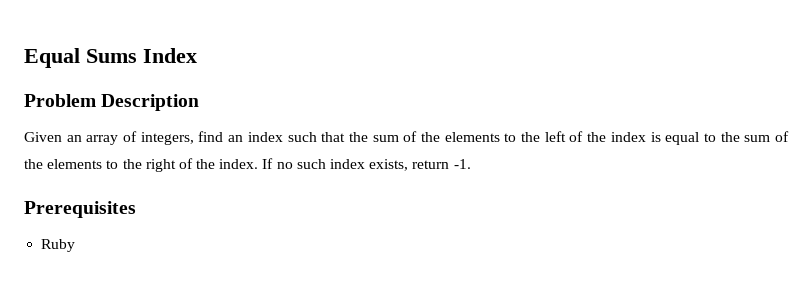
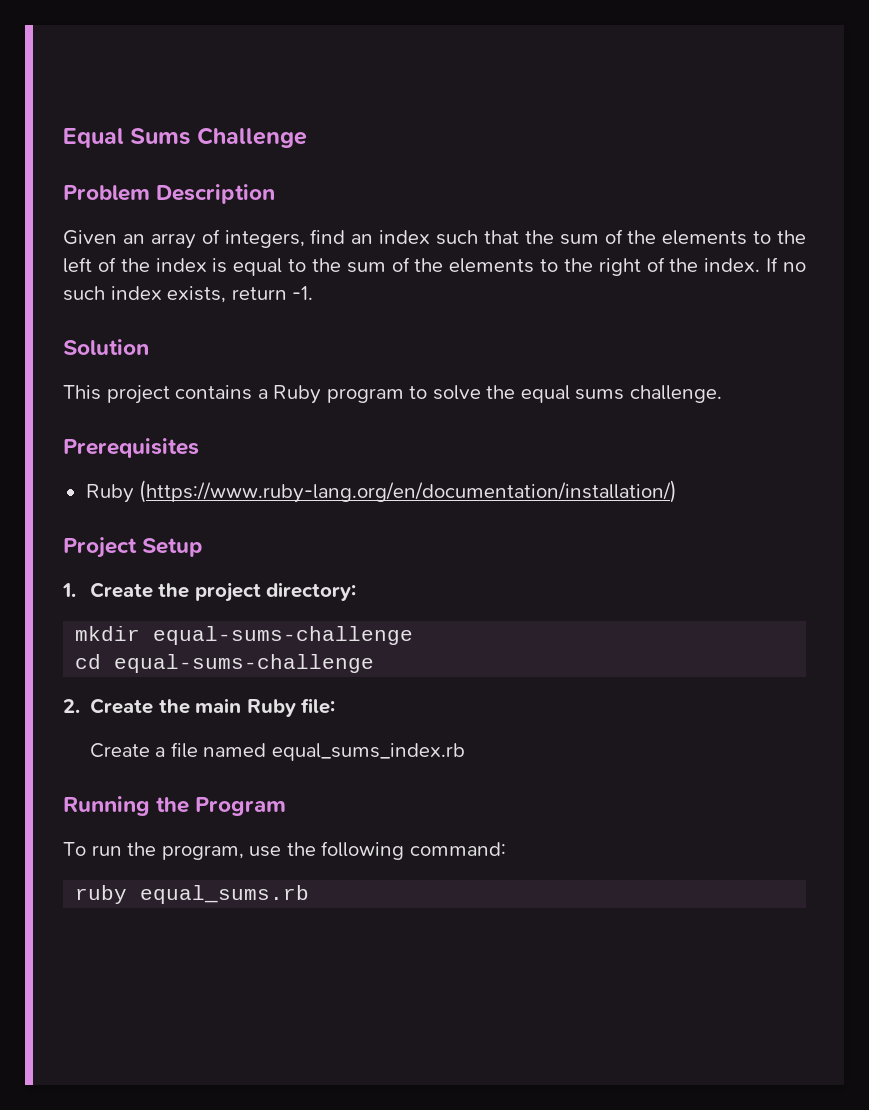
[143,48,197,63] Index -> [196,127,307,148] Challenge
[24,201,136,218] [41,239,76,252] Prerequisites // Ruby -> [63,339,149,355] [63,385,722,404] [63,438,199,458] [85,480,678,503] [63,537,204,558] [62,582,357,602] [75,626,414,645] [75,654,375,673] [63,698,336,717] [89,742,465,761] [63,796,287,816] [63,841,506,860] [75,885,310,904] Solution // This project contains a Ruby program to solve the equal sums challenge. // Prerequisites // Ruby (https://www.ruby-lang.org/en/documentation/installation/) // Project Setup // 1. Create the project directory: // mkdir equal-sums-challenge // cd equal-sums-challenge // 2. Create the main Ruby file: // Create a file named equal_sums_index.rb // Running the Program // To run the program, use the following command: // ruby equal_sums.rb

